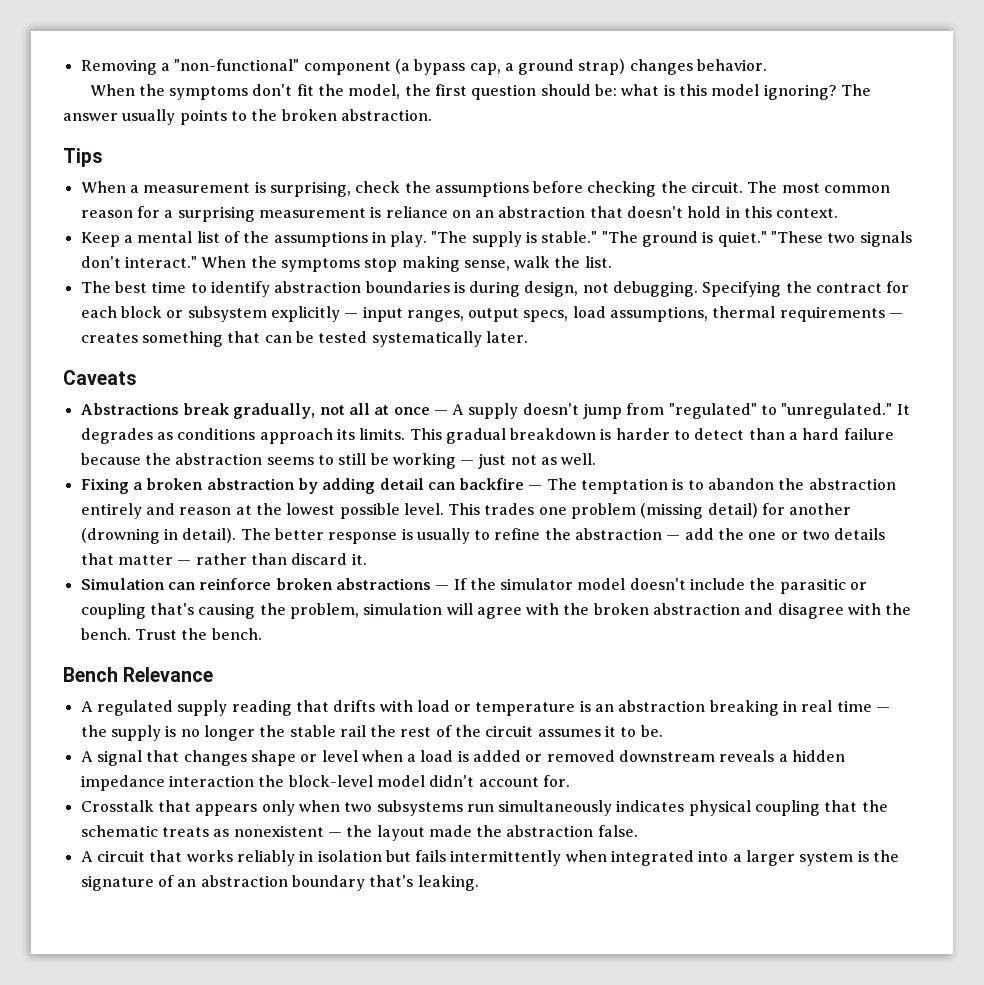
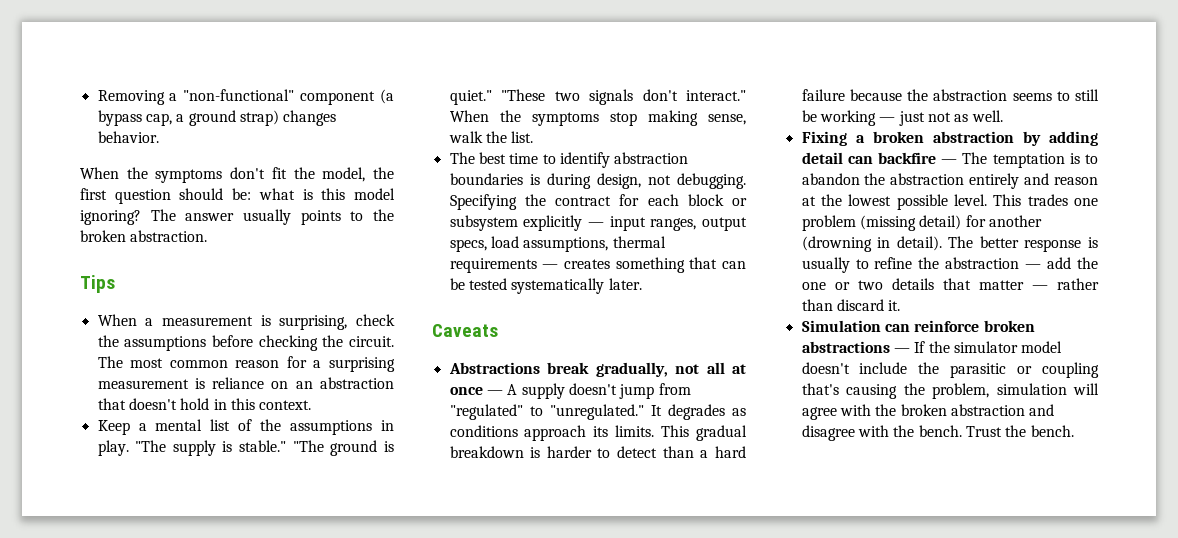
[63,667,214,682] [80,700,891,716] [80,725,663,741] [80,750,846,766] [80,775,570,791] [80,800,888,816] [80,825,638,841] [80,850,900,866] [80,875,479,891] // Bench Relevance // A regulated supply reading that drifts with load or temperature is an abstraction breaking in real time — the supply is no longer the stable rail the rest of the circuit assumes it to be. // A signal that changes shape or level when a load is added or removed downstream reveals a hidden impedance interaction the block-level model didn't account for. // Crosstalk that appears only when two subsystems run simultaneously indicates physical coupling that the schematic treats as nonexistent — the layout made the abstraction false. // A circuit that works reliably in isolation but fails intermittently when integrated into a larger system is the signature of an abstraction boundary that's leaking. -> (1074, 431) none

